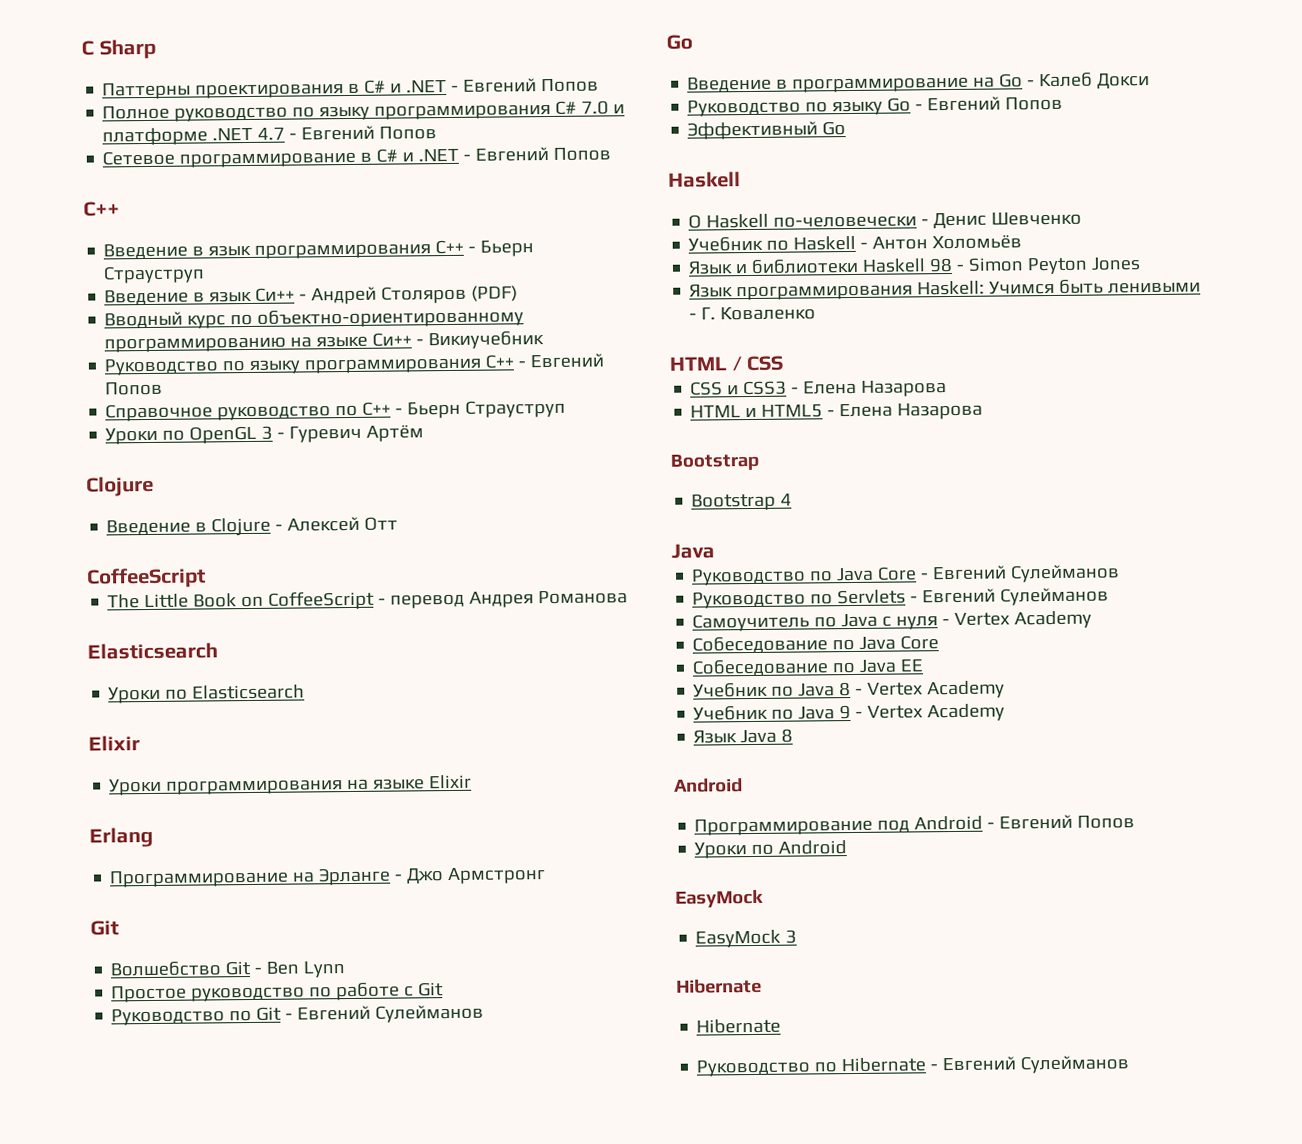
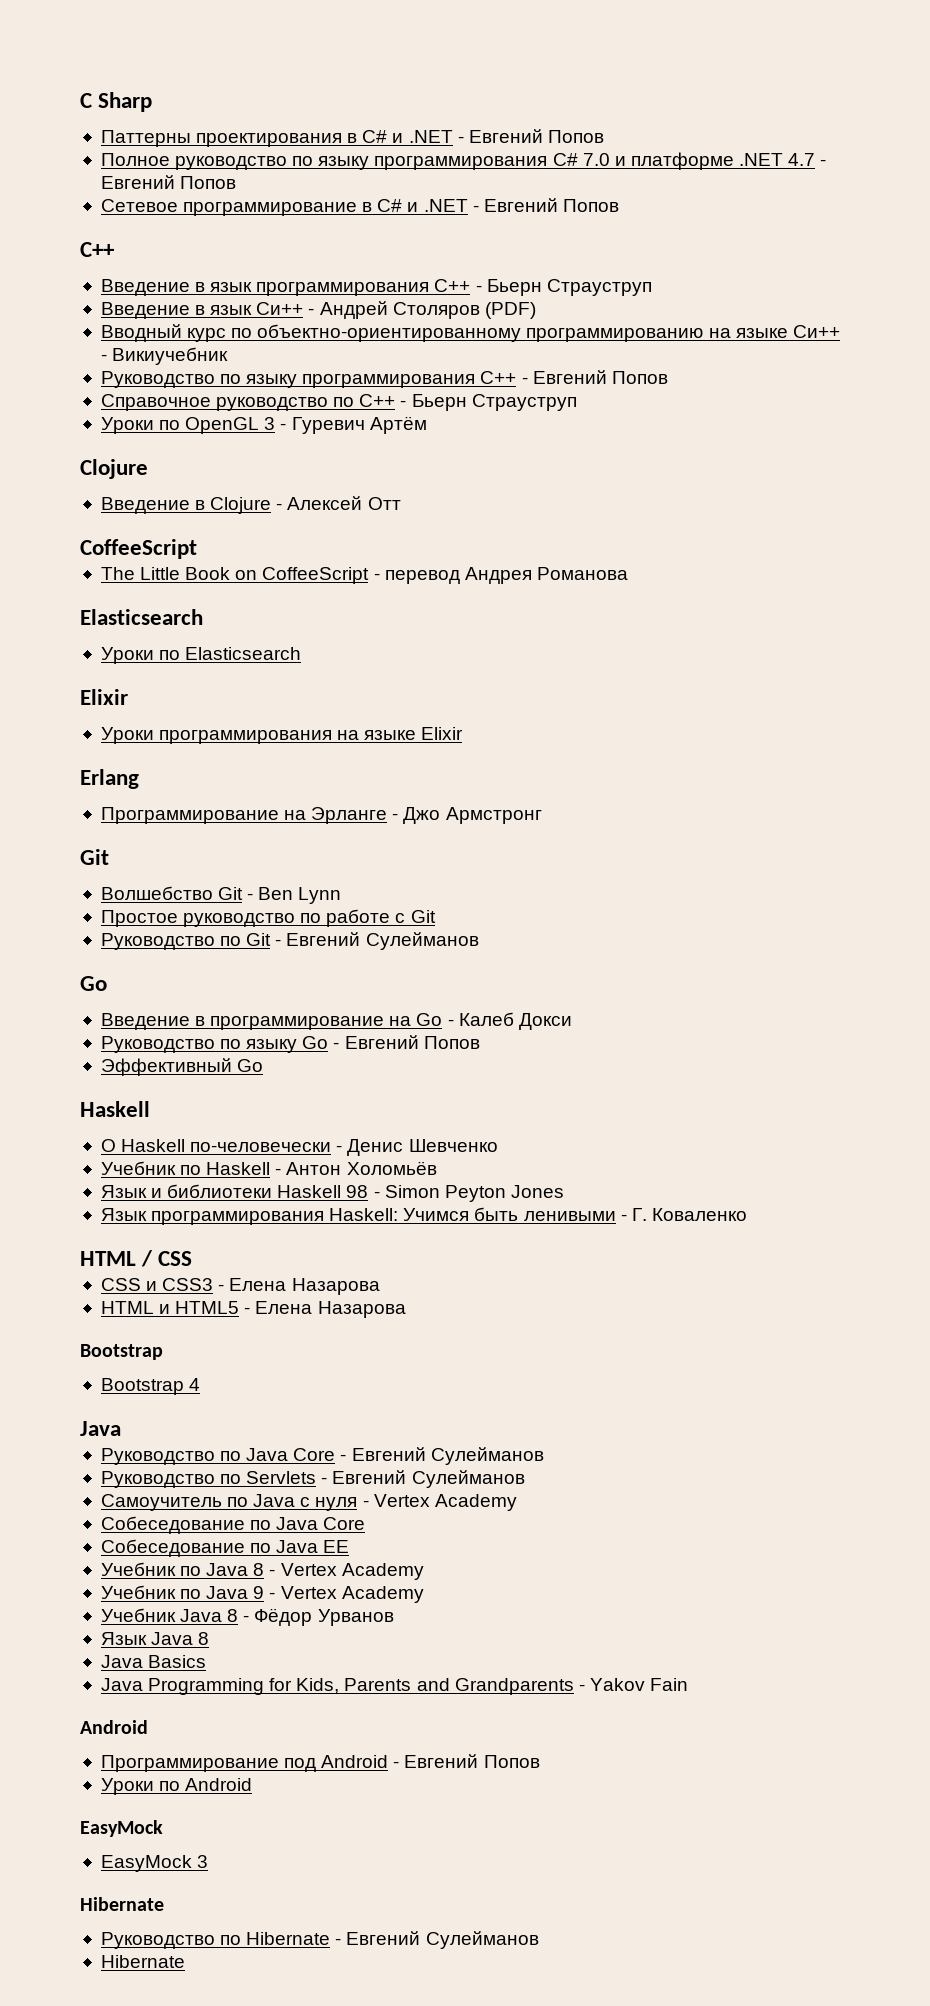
[693,728,794,744] Язык Java 8 -> [100,1608,394,1626] [100,1632,210,1645] [100,1655,207,1668] [100,1678,689,1695] Учебник Java 8 - Фёдор Урванов // Язык Java 8 // Java Basics // Java Programming for Kids, Parents and Grandparents - Yakov Fain
[696,1018,782,1034] // Hibernate -> (164, 1904) none
(1131, 1064) none -> [100,1955,185,1968] // Hibernate

